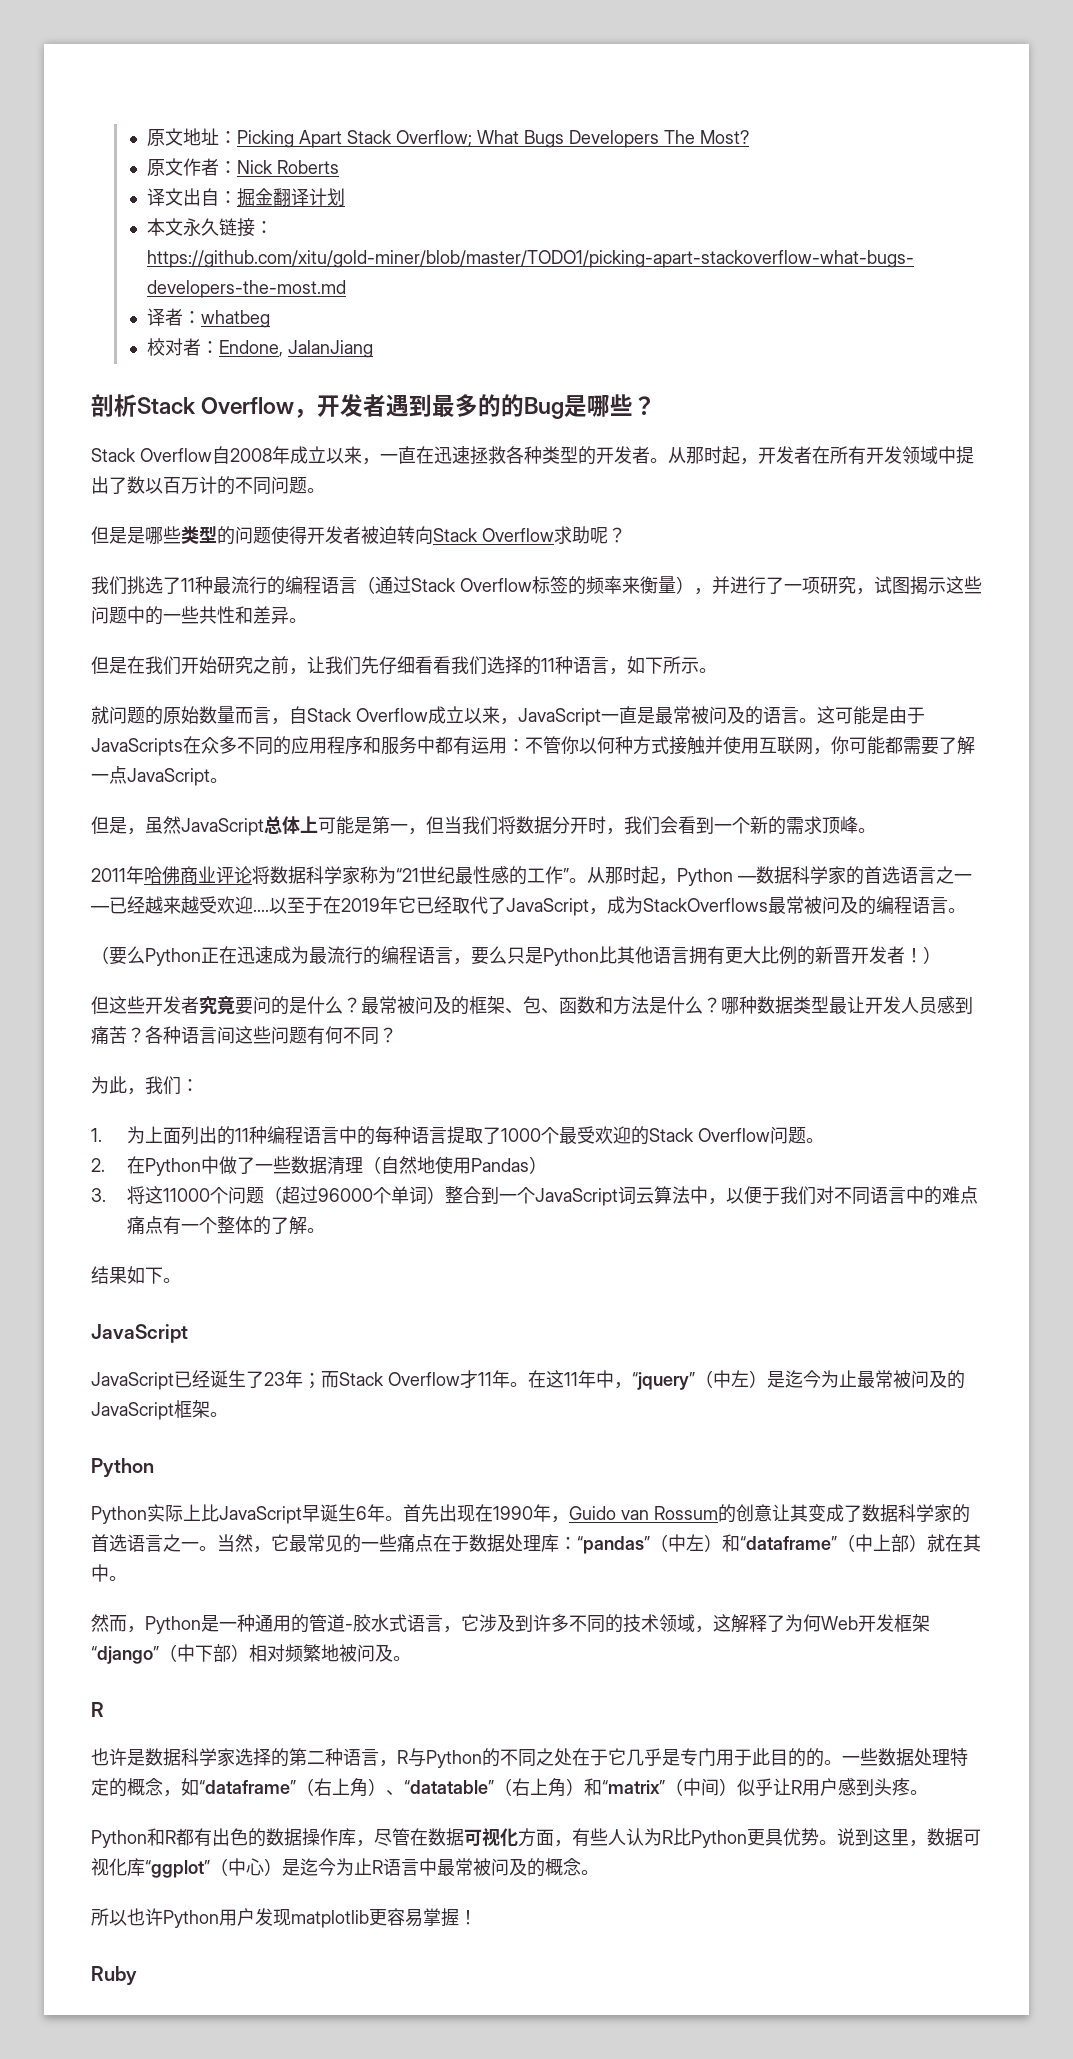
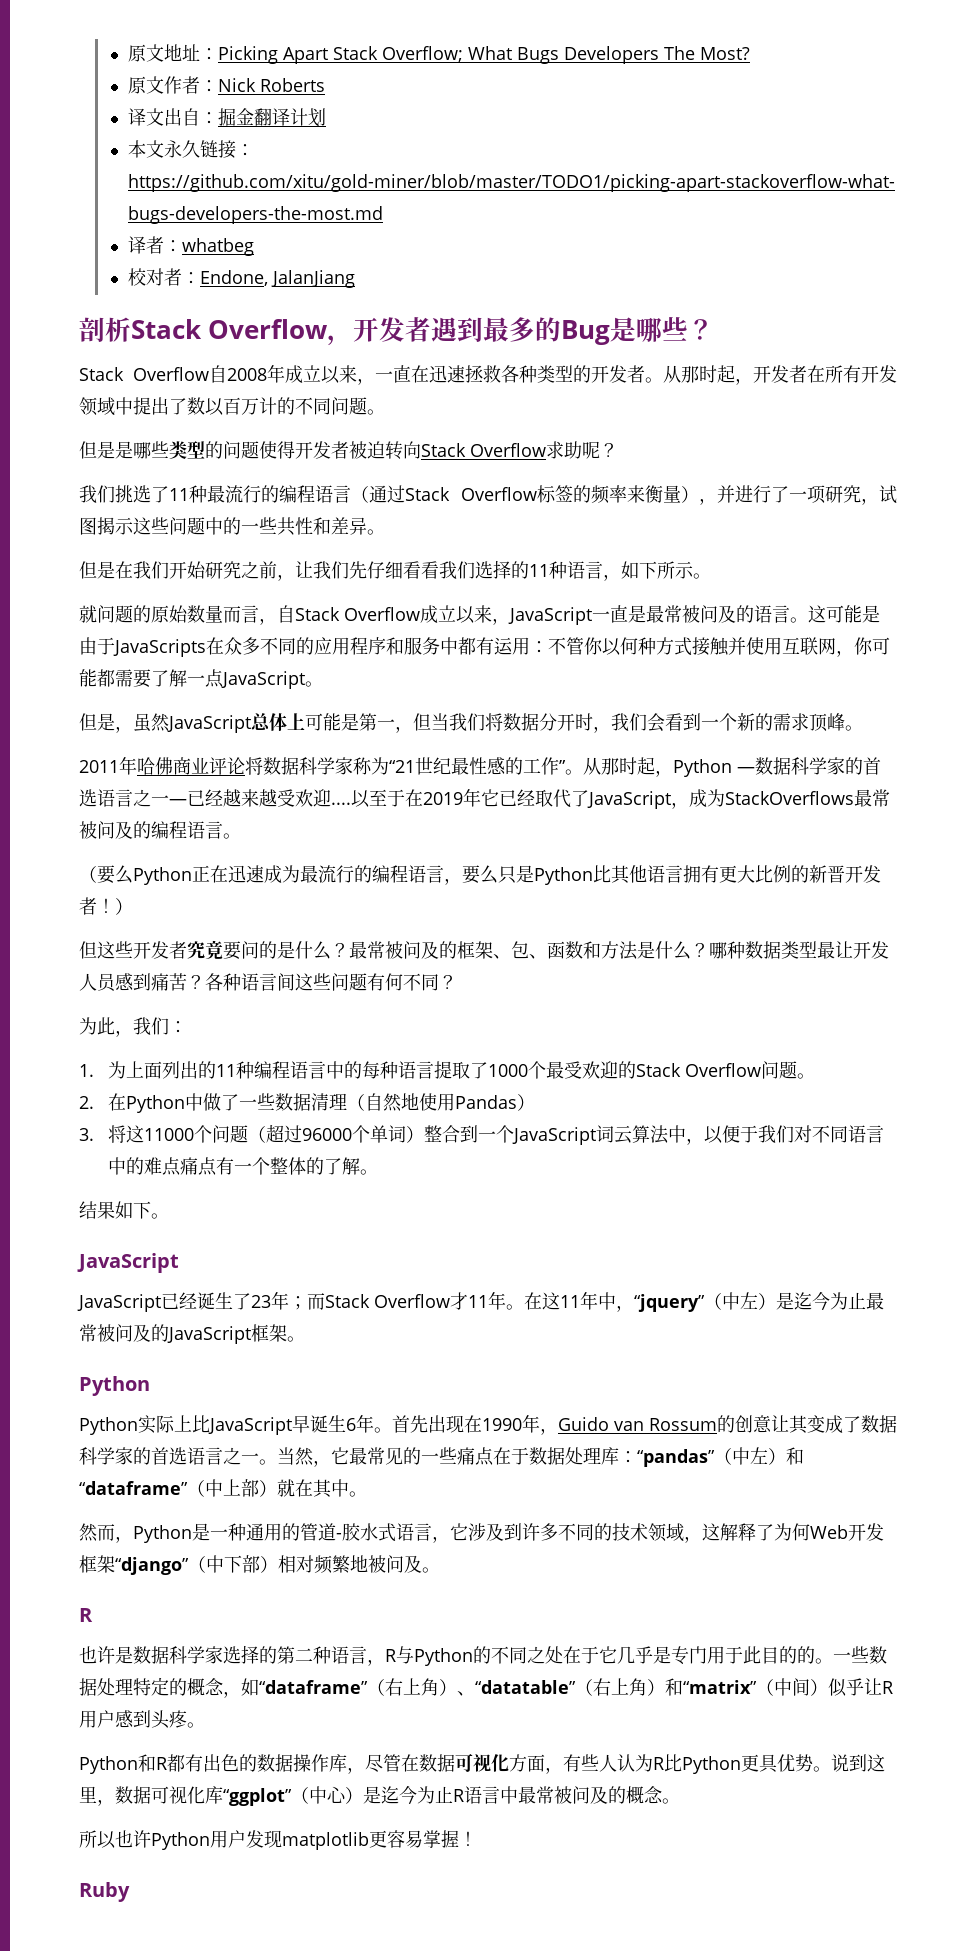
[501,394,525,417] 的 -> (561, 329) none

